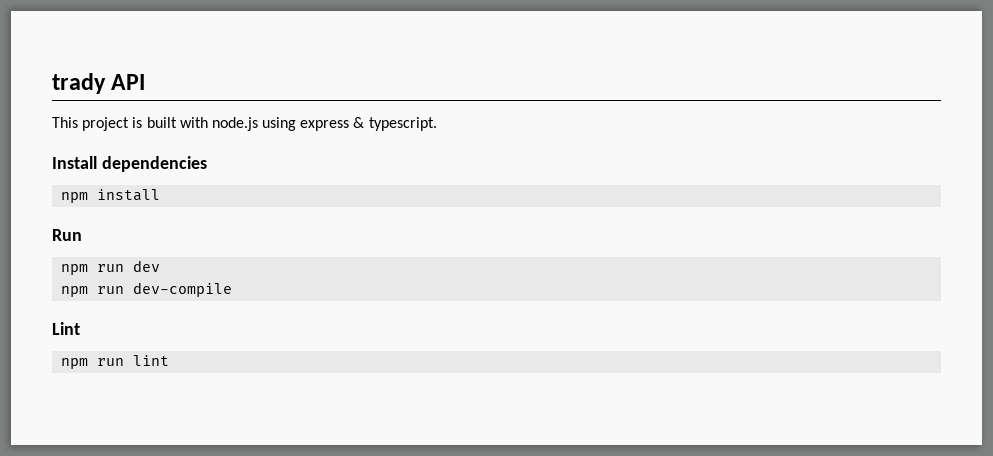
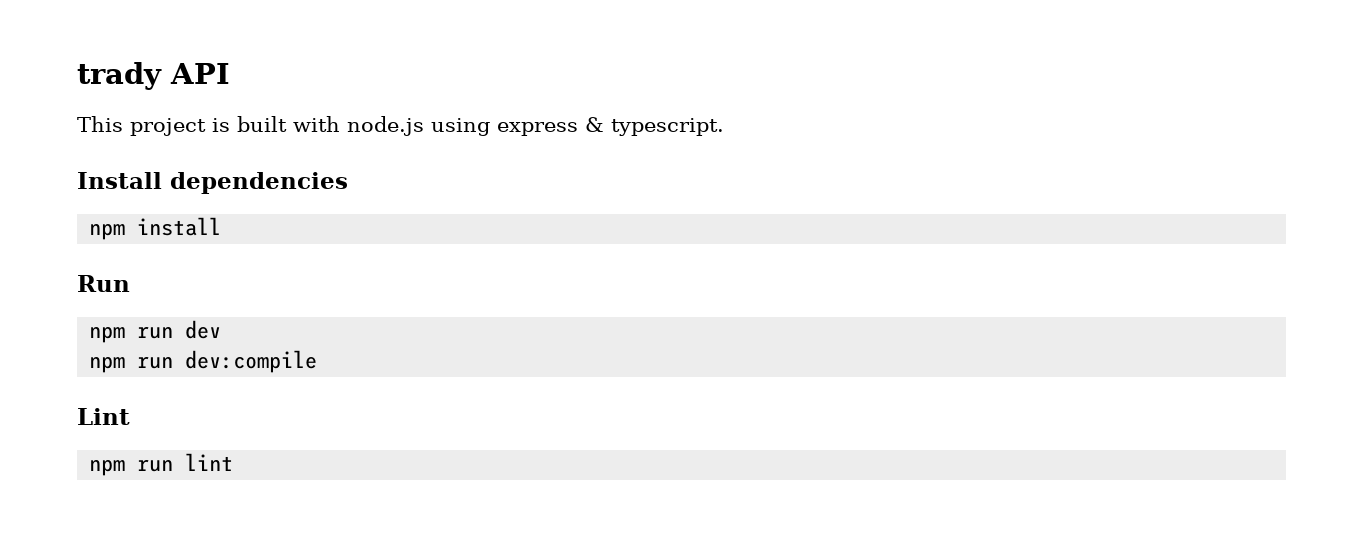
[133,282,233,297] dev-compile -> [185,350,318,373] dev:compile

